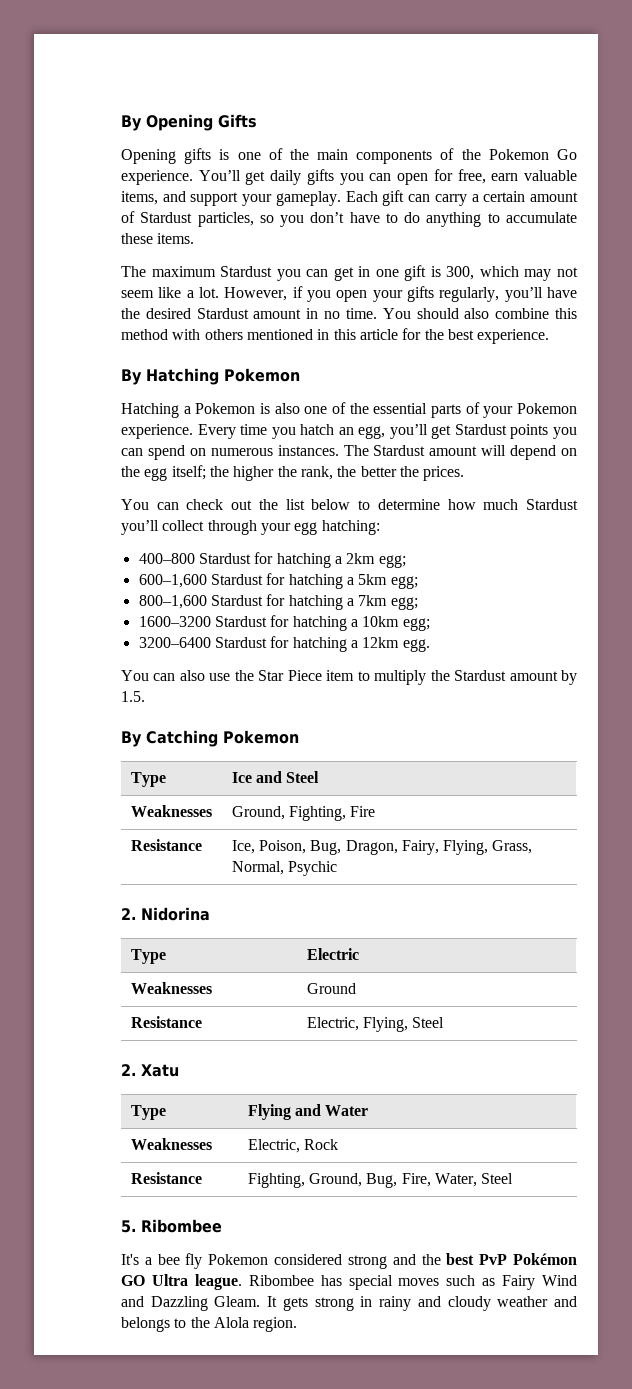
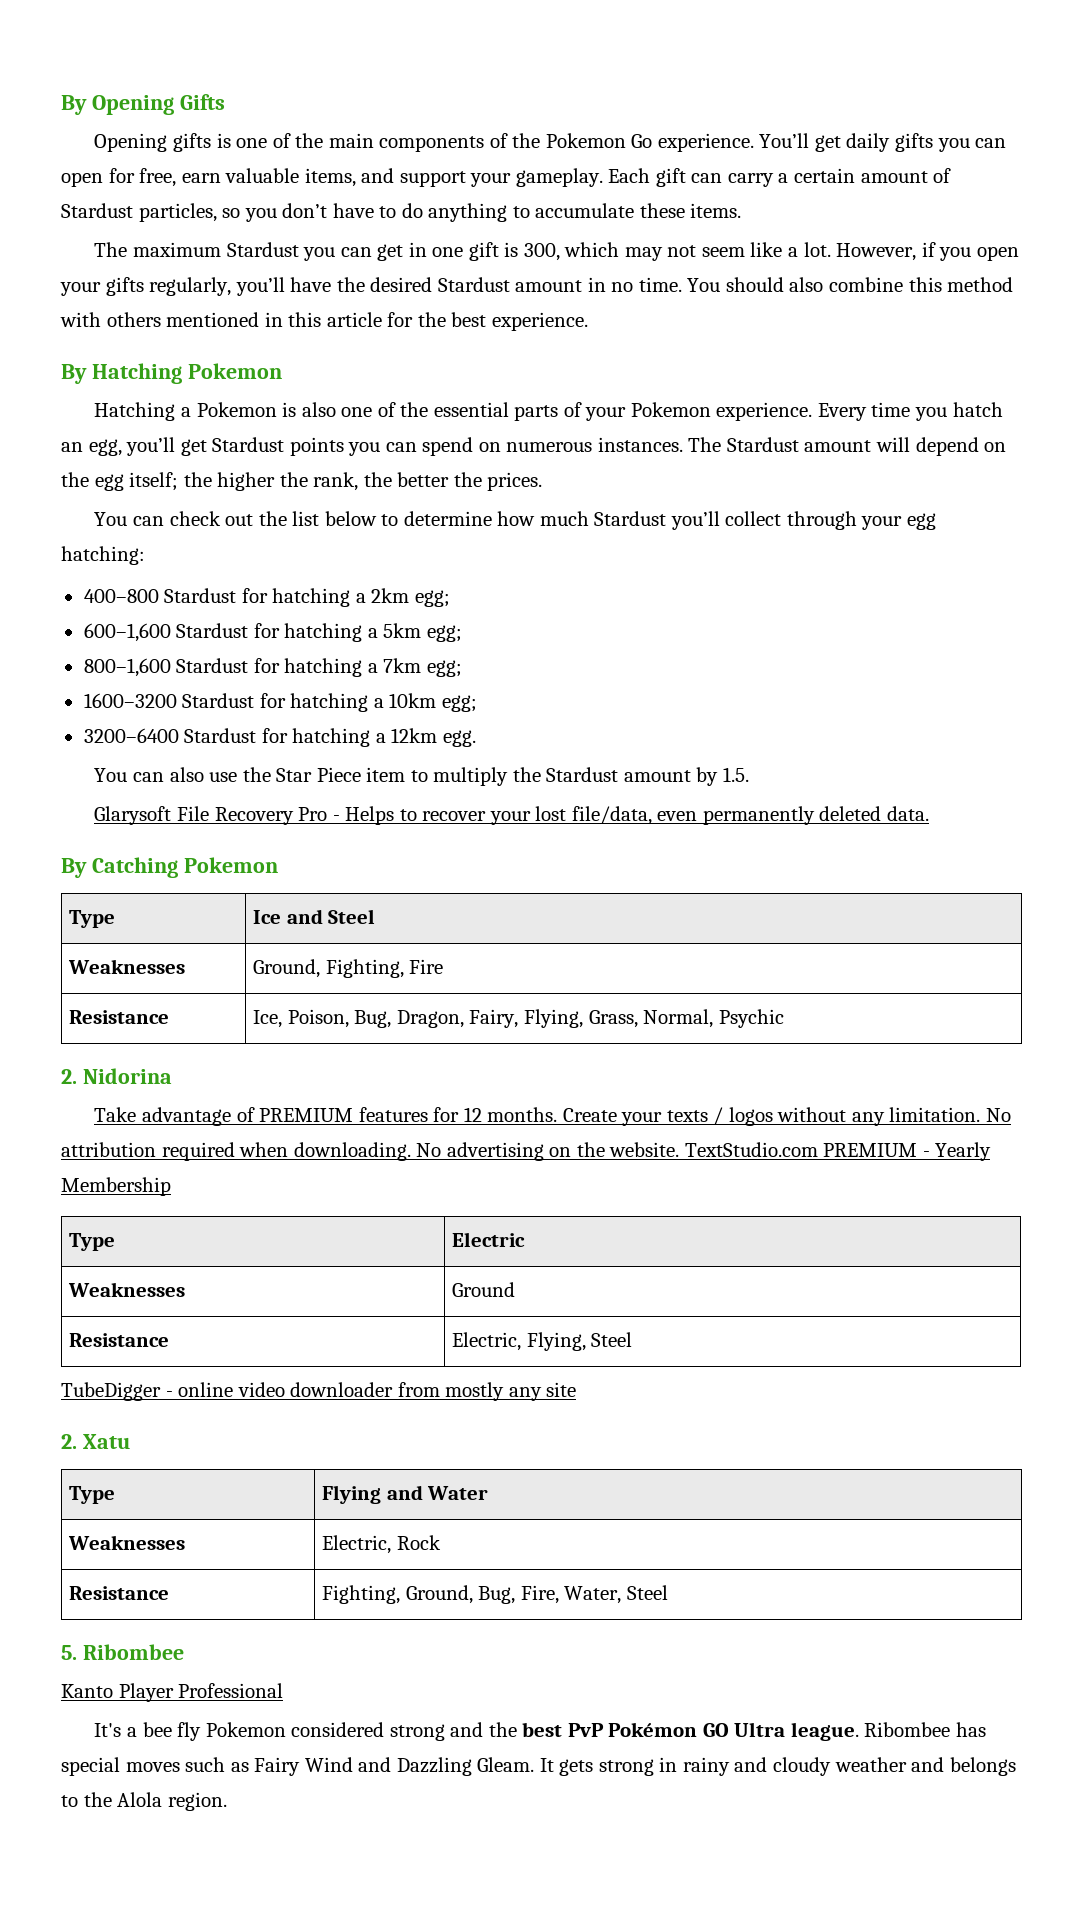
(145, 696) none -> [94,806,929,825] // Glarysoft File Recovery Pro - Helps to recover your lost file/data, even permanently deleted data.
(210, 914) none -> [94,1107,1012,1126] [61,1142,992,1161] [61,1177,171,1196] // Take advantage of PREMIUM features for 12 months. Create your texts / logos without any limitation. No attribution required when downloading. No advertising on the website. TextStudio.com PREMIUM - Yearly Membership
(445, 1022) none -> [61,1382,577,1401] // TubeDigger - online video downloader from mostly any site
(222, 1226) none -> [61,1683,284,1702] // Kanto Player Professional

